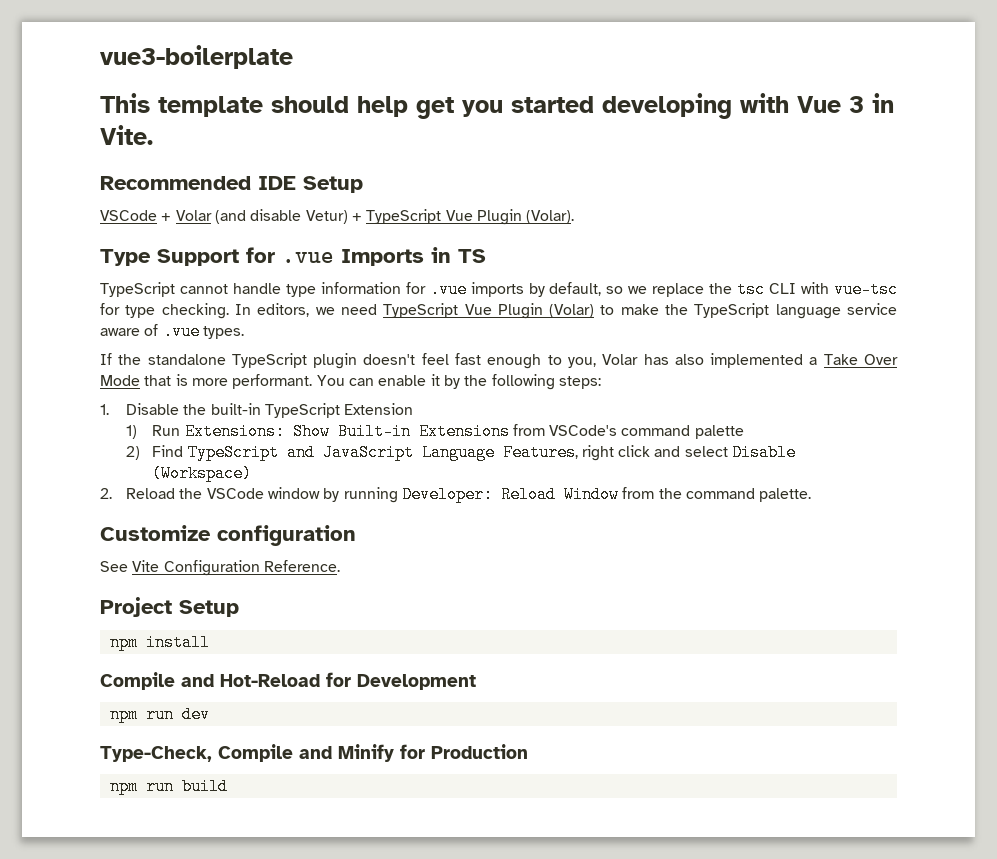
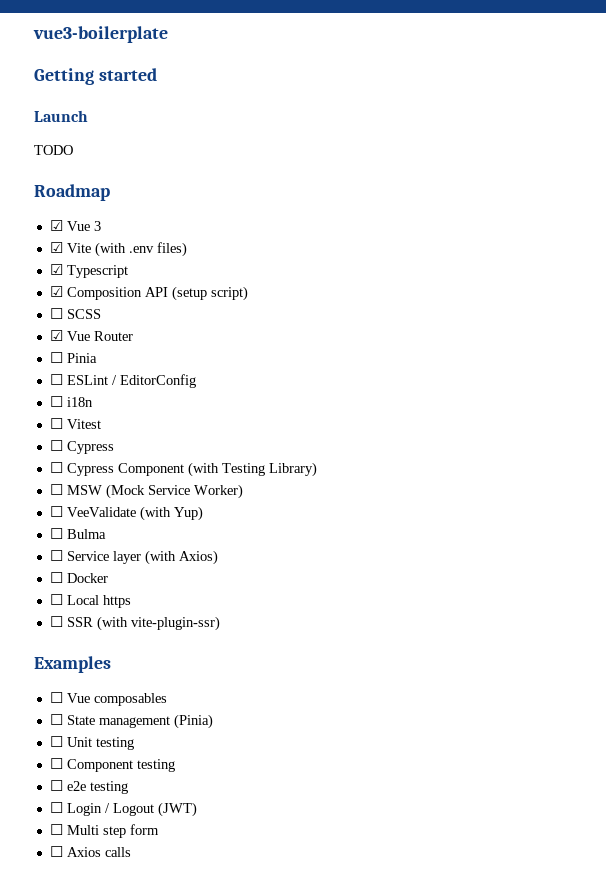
[100,93,894,119] [100,125,153,145] [100,176,363,193] [100,209,575,225] [100,247,486,266] [100,281,899,298] [100,303,897,319] [100,323,244,340] [100,353,898,369] [100,374,601,390] [100,403,414,418] [126,423,744,440] [126,444,797,461] [152,465,253,482] [100,486,812,503] [100,525,356,546] [100,560,340,576] [100,597,239,617] [109,634,210,651] [100,672,476,690] [109,706,210,723] [100,744,528,762] [109,778,228,795] This template should help get you started developing with Vue 3 in Vite. // Recommended IDE Setup // VSCode + Volar (and disable Vetur) + TypeScript Vue Plugin (Volar). // Type Support for .vue Imports in TS // TypeScript cannot handle type information for .vue imports by default, so we replace the tsc CLI with vue-tsc for type checking. In editors, we need TypeScript Vue Plugin (Volar) to make the TypeScript language service aware of .vue types. // If the standalone TypeScript plugin doesn't feel fast enough to you, Volar has also implemented a Take Over Mode that is more performant. You can enable it by the following steps: // 1. Disable the built-in TypeScript Extension // 1) Run Extensions: Show Built-in Extensions from VSCode's command palette // 2) Find TypeScript and JavaScript Language Features, right click and select Disable (Workspace) // 2. Reload the VSCode window by running Developer: Reload Window from the command palette. // Customize configuration // See Vite Configuration Reference. // Project Setup // npm install // Compile and Hot-Reload for Development // npm run dev // Type-Check, Compile and Minify for Production // npm run build -> [34,68,157,85] [34,110,88,122] [34,145,73,155] [34,184,110,201] [49,220,101,231] [49,242,187,257] [49,264,128,278] [49,286,248,301] [49,308,101,319] [49,330,133,341] [49,352,97,363] [49,374,196,388] [49,396,93,407] [49,418,101,429] [49,440,114,454] [49,462,317,477] [49,484,243,499] [49,506,203,521] [49,528,106,539] [49,550,218,565] [49,572,108,583] [49,594,131,608] [49,616,220,631] [34,656,111,673] [49,692,167,706] [49,714,213,729] [49,736,134,750] [49,758,175,772] [49,780,128,794] [49,802,197,817] [49,824,159,838] [49,846,131,857] Getting started // Launch // TODO // Roadmap // ☑ Vue 3 // ☑ Vite (with .env files) // ☑ Typescript // ☑ Composition API (setup script) // ☐ SCSS // ☑ Vue Router // ☐ Pinia // ☐ ESLint / EditorConfig // ☐ i18n // ☐ Vitest // ☐ Cypress // ☐ Cypress Component (with Testing Library) // ☐ MSW (Mock Service Worker) // ☐ VeeValidate (with Yup) // ☐ Bulma // ☐ Service layer (with Axios) // ☐ Docker // ☐ Local https // ☐ SSR (with vite-plugin-ssr) // Examples // ☐ Vue composables // ☐ State management (Pinia) // ☐ Unit testing // ☐ Component testing // ☐ e2e testing // ☐ Login / Logout (JWT) // ☐ Multi step form // ☐ Axios calls

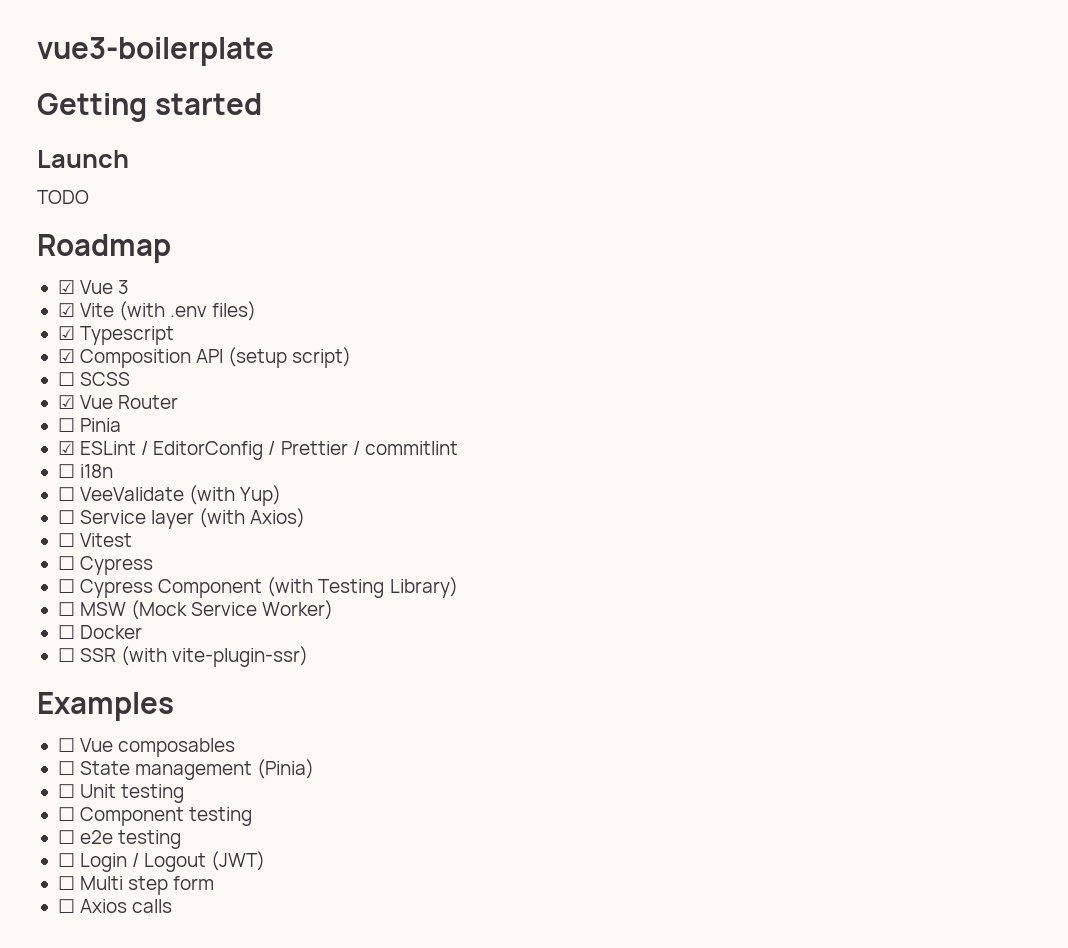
[49,374,63,385] ☐ -> [57,441,75,455] ☑
[49,396,93,407] // ☐ i18n -> [268,441,458,455] [57,464,114,478] [57,485,282,506] [57,508,306,529] / Prettier / commitlint // ☐ i18n // ☐ VeeValidate (with Yup) // ☐ Service layer (with Axios)
[49,506,203,521] [49,528,106,539] [49,550,218,565] // ☐ VeeValidate (with Yup) // ☐ Bulma // ☐ Service layer (with Axios) -> (334, 610) none
[49,594,131,608] // ☐ Local https -> (143, 632) none

